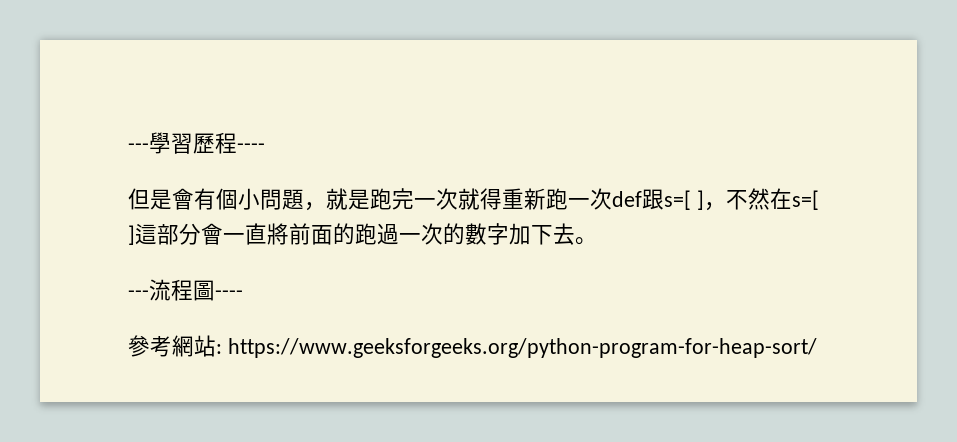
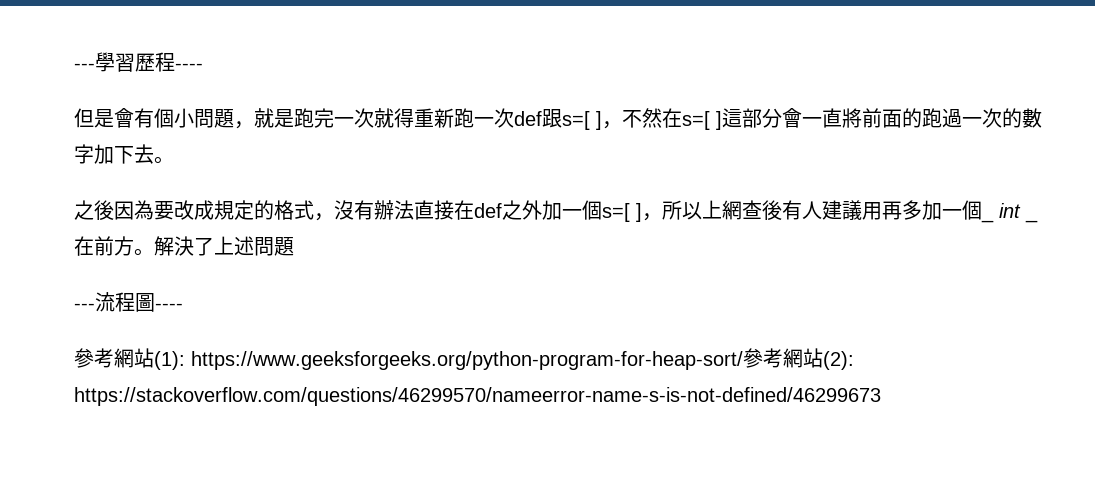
(597, 241) none -> [74,200,994,223] [999,203,1021,218] [1025,218,1038,223] [74,236,294,256] // 之後因為要改成規定的格式，沒有辦法直接在def之外加一個s=[ ]，所以上網查後有人建議用再多加一個_ int _在前方。解決了上述問題
[216,338,817,358] : https://www.geeksforgeeks.org/python-program-for-heap-sort/ -> [154,348,854,370] [74,387,881,406] (1): https://www.geeksforgeeks.org/python-program-for-heap-sort/參考網站(2): https://stackoverflow.com/questions/46299570/nameerror-name-s-is-not-defined/46299673

